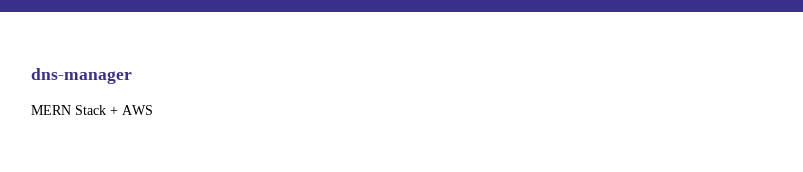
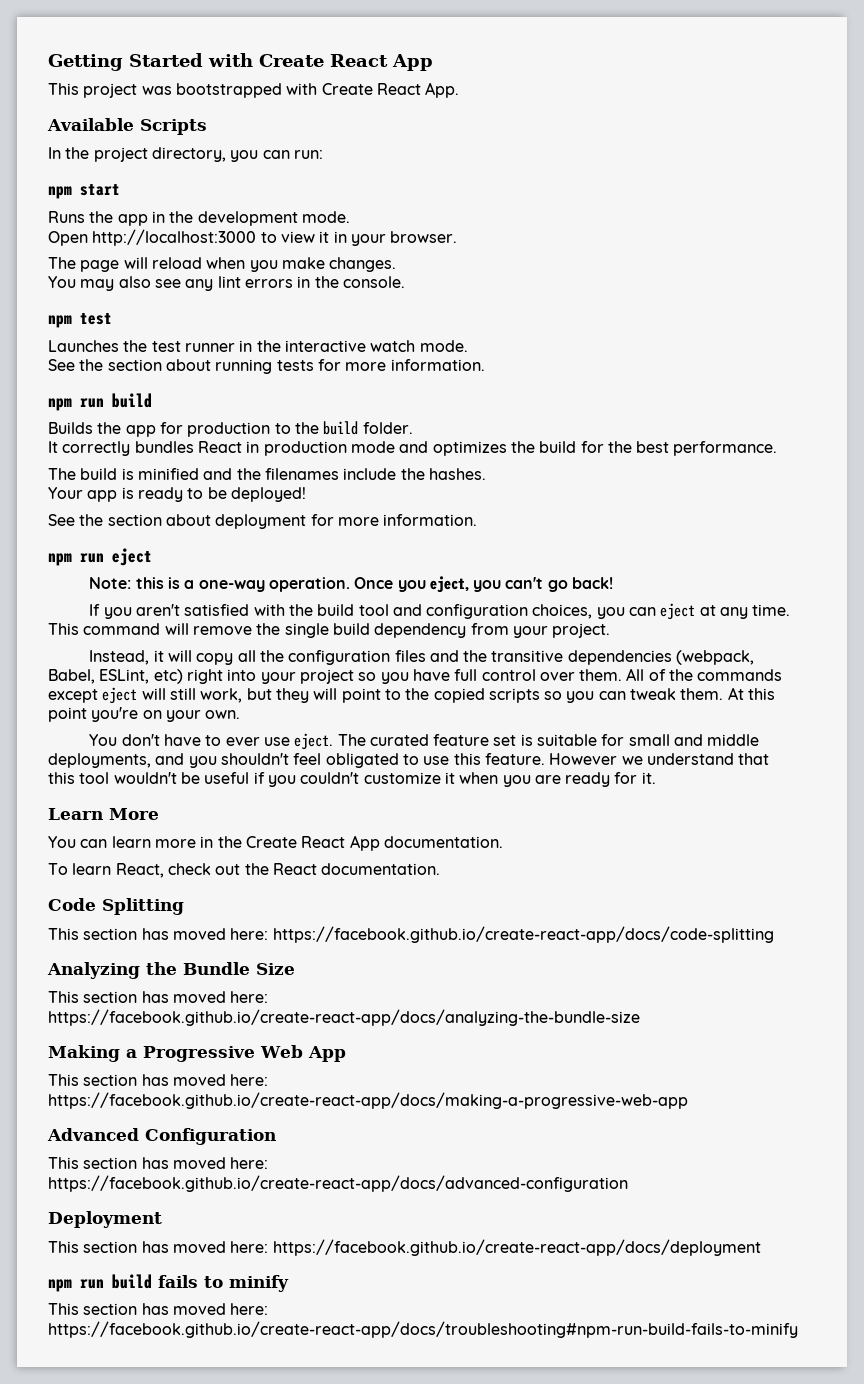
[31,68,132,84] [31,105,153,115] dns-manager // MERN Stack + AWS -> [48,53,433,71] [48,82,460,98] [47,118,207,135] [48,147,323,162] [48,184,120,199] [48,211,350,226] [48,229,458,246] [48,257,397,272] [48,276,405,291] [48,313,112,328] [48,340,468,352] [48,359,485,374] [48,393,152,411] [48,421,413,437] [48,441,778,456] [48,468,486,480] [48,487,306,502] [48,514,478,529] [48,548,152,566] [89,576,614,593] [89,603,791,620] [48,623,611,638] [89,650,755,665] [48,668,783,684] [48,687,776,704] [48,707,241,722] [89,733,760,750] [48,753,770,768] [48,772,656,787] [48,808,159,820] [48,835,503,851] [48,863,441,878] [48,898,184,915] [48,926,774,943] [47,962,295,979] [48,991,269,1003] [48,1009,640,1026] [48,1045,346,1062] [48,1074,269,1086] [48,1092,688,1109] [47,1128,276,1145] [48,1157,269,1169] [48,1175,628,1192] [48,1211,162,1228] [48,1239,761,1256] [48,1274,289,1292] [48,1303,269,1315] [48,1321,798,1338] Getting Started with Create React App // This project was bootstrapped with Create React App. // Available Scripts // In the project directory, you can run: // npm start // Runs the app in the development mode. // Open http://localhost:3000 to view it in your browser. // The page will reload when you make changes. // You may also see any lint errors in the console. // npm test // Launches the test runner in the interactive watch mode. // See the section about running tests for more information. // npm run build // Builds the app for production to the build folder. // It correctly bundles React in production mode and optimizes the build for the best performance. // The build is minified and the filenames include the hashes. // Your app is ready to be deployed! // See the section about deployment for more information. // npm run eject // Note: this is a one-way operation. Once you eject, you can't go back! // If you aren't satisfied with the build tool and configuration choices, you can eject at any time. This command will remove the single build dependency from your project. // Instead, it will copy all the configuration files and the transitive dependencies (webpack, Babel, ESLint, etc) right into your project so you have full control over them. All of the commands except eject will still work, but they will point to the copied scripts so you can tweak them. At this point you're on your own. // You don't have to ever use eject. The curated feature set is suitable for small and middle deployments, and you shouldn't feel obligated to use this feature. However we understand that this tool wouldn't be useful if you couldn't customize it when you are ready for it. // Learn More // You can learn more in the Create React App documentation. // To learn React, check out the React documentation. // Code Splitting // This section has moved here: https://facebook.github.io/create-react-app/docs/code-splitting // Analyzing the Bundle Size // This section has moved here: https://facebook.github.io/create-react-app/docs/analyzing-the-bundle-size // Making a Progressive Web App // This section has moved here: https://facebook.github.io/create-react-app/docs/making-a-progressive-web-app // Advanced Configuration // This section has moved here: https://facebook.github.io/create-react-app/docs/advanced-configuration // Deployment // This section has moved here: https://facebook.github.io/create-react-app/docs/deployment // npm run build fails to minify // This section has moved here: https://facebook.github.io/create-react-app/docs/troubleshooting#npm-run-build-fails-to-minify

